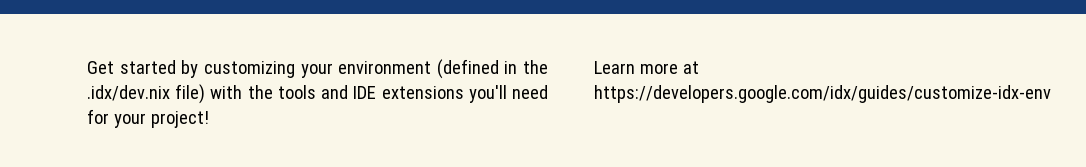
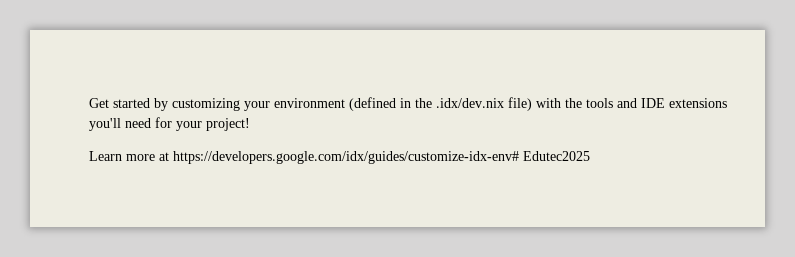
[594,85,1051,103] https://developers.google.com/idx/guides/customize-idx-env -> [173,151,590,164] https://developers.google.com/idx/guides/customize-idx-env# Edutec2025

